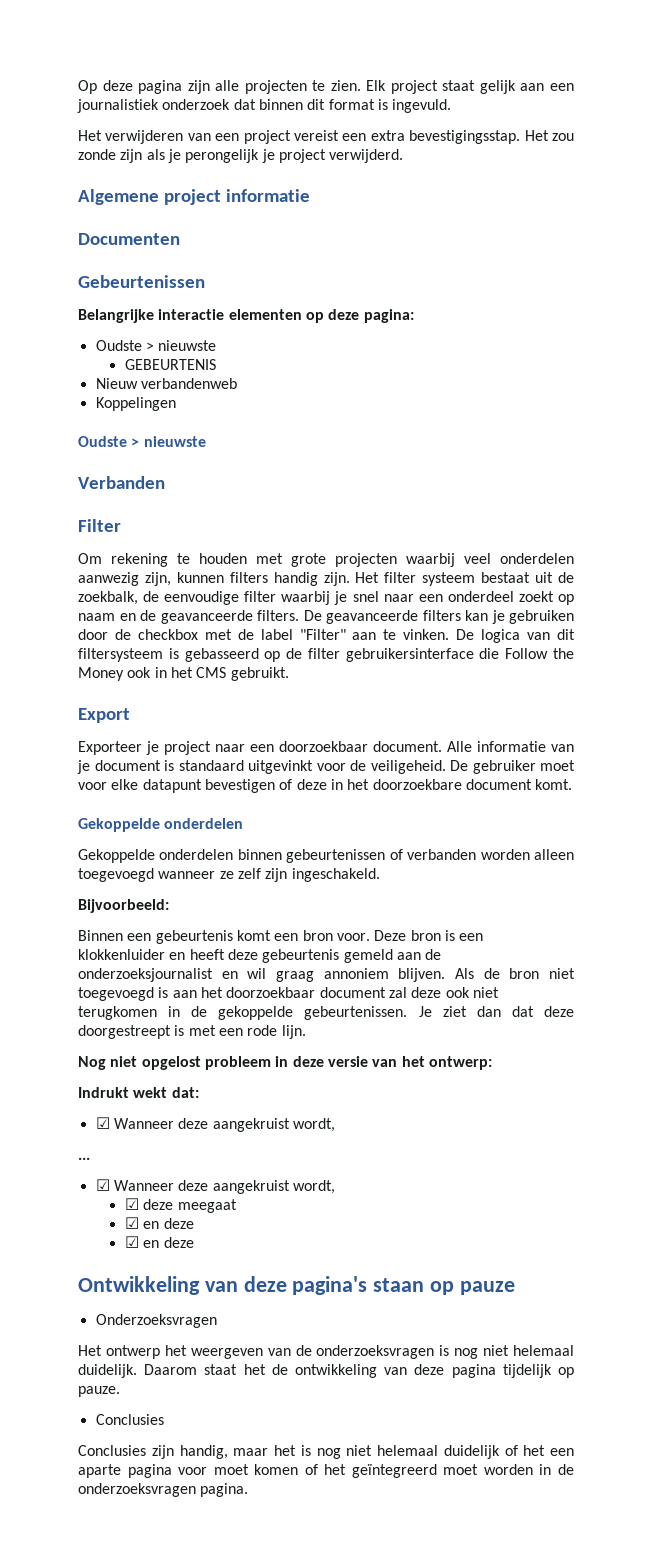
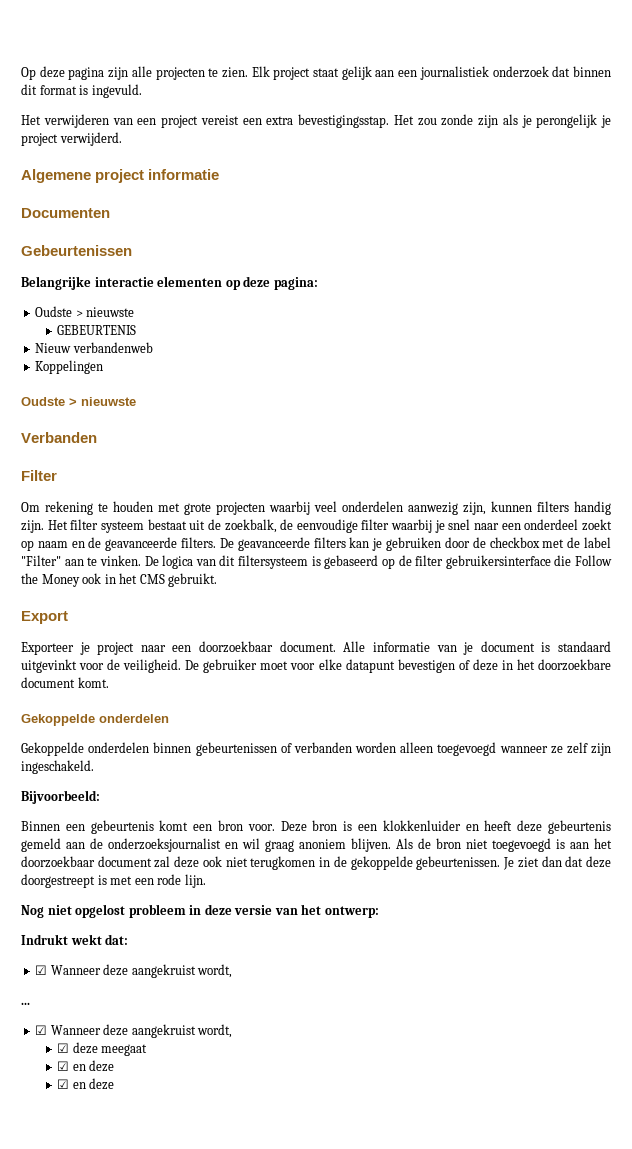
[184,648,259,662] gebasseerd -> [324,555,379,569] gebaseerd
[370,760,446,774] veiligeheid. -> [123,659,182,673] veiligheid.
[323,968,389,979] annoniem -> [299,839,346,849] anoniem
[78,1276,515,1295] [95,1314,217,1328] [78,1345,574,1359] [78,1364,574,1378] [78,1386,120,1397] [95,1414,164,1425] [78,1445,574,1459] [78,1464,575,1478] [78,1483,249,1497] // Ontwikkeling van deze pagina's staan op pauze // Onderzoeksvragen // Het ontwerp het weergeven van de onderzoeksvragen is nog niet helemaal duidelijk. Daarom staat het de ontwikkeling van deze pagina tijdelijk op pauze. // Conclusies // Conclusies zijn handig, maar het is nog niet helemaal duidelijk of het een aparte pagina voor moet komen of het geïntegreerd moet worden in de onderzoeksvragen pagina. -> (115, 1084) none

